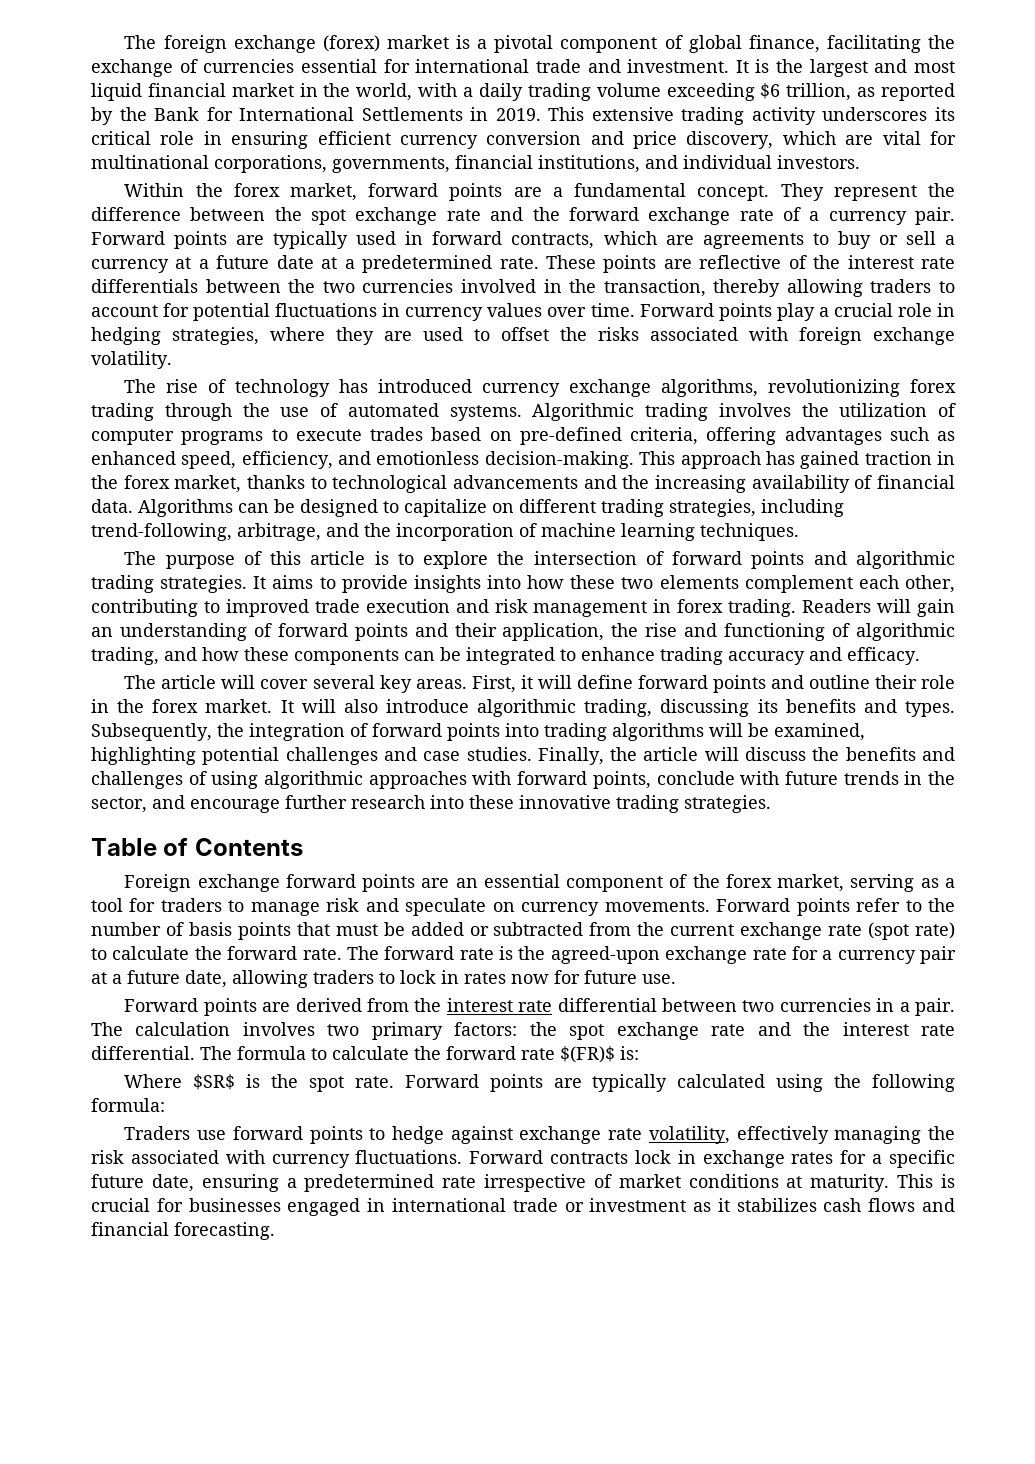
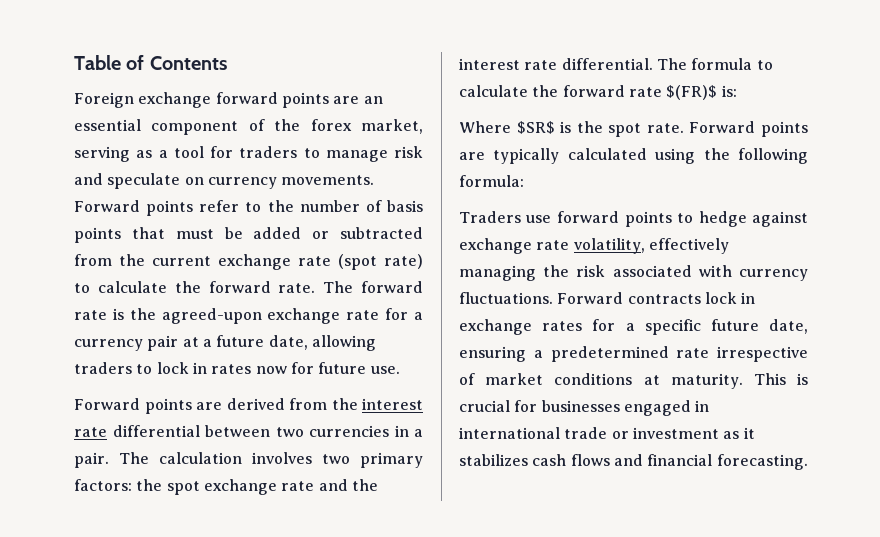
[124,35,956,53] [91,59,955,77] [91,83,956,101] [91,107,956,125] [91,131,956,149] [91,155,860,173] [124,183,956,201] [91,207,956,225] [91,231,956,249] [91,255,955,273] [91,279,956,297] [91,303,956,321] [91,327,955,345] [91,351,172,369] [124,379,957,397] [91,403,956,421] [91,427,955,445] [91,451,956,469] [91,475,955,493] [91,499,844,517] [91,523,799,541] [124,551,955,569] [91,575,955,593] [91,599,955,617] [91,623,955,641] [91,647,920,665] [124,675,956,693] [91,699,955,717] [91,723,865,741] [91,747,955,765] [91,771,956,789] [91,795,771,813] The foreign exchange (forex) market is a pivotal component of global finance, facilitating the exchange of currencies essential for international trade and investment. It is the largest and most liquid financial market in the world, with a daily trading volume exceeding $6 trillion, as reported by the Bank for International Settlements in 2019. This extensive trading activity underscores its critical role in ensuring efficient currency conversion and price discovery, which are vital for multinational corporations, governments, financial institutions, and individual investors. // Within the forex market, forward points are a fundamental concept. They represent the difference between the spot exchange rate and the forward exchange rate of a currency pair. Forward points are typically used in forward contracts, which are agreements to buy or sell a currency at a future date at a predetermined rate. These points are reflective of the interest rate differentials between the two currencies involved in the transaction, thereby allowing traders to account for potential fluctuations in currency values over time. Forward points play a crucial role in hedging strategies, where they are used to offset the risks associated with foreign exchange volatility. // The rise of technology has introduced currency exchange algorithms, revolutionizing forex trading through the use of automated systems. Algorithmic trading involves the utilization of computer programs to execute trades based on pre-defined criteria, offering advantages such as enhanced speed, efficiency, and emotionless decision-making. This approach has gained traction in the forex market, thanks to technological advancements and the increasing availability of financial data. Algorithms can be designed to capitalize on different trading strategies, including trend-following, arbitrage, and the incorporation of machine learning techniques. // The purpose of this article is to explore the intersection of forward points and algorithmic trading strategies. It aims to provide insights into how these two elements complement each other, contributing to improved trade execution and risk management in forex trading. Readers will gain an understanding of forward points and their application, the rise and functioning of algorithmic trading, and how these components can be integrated to enhance trading accuracy and efficacy. // The article will cover several key areas. First, it will define forward points and outline their role in the forex market. It will also introduce algorithmic trading, discussing its benefits and types. Subsequently, the integration of forward points into trading algorithms will be examined, highlighting potential challenges and case studies. Finally, the article will discuss the benefits and challenges of using algorithmic approaches with forward points, conclude with future trends in the sector, and encourage further research into these innovative trading strategies. // -> (74, 62) none

